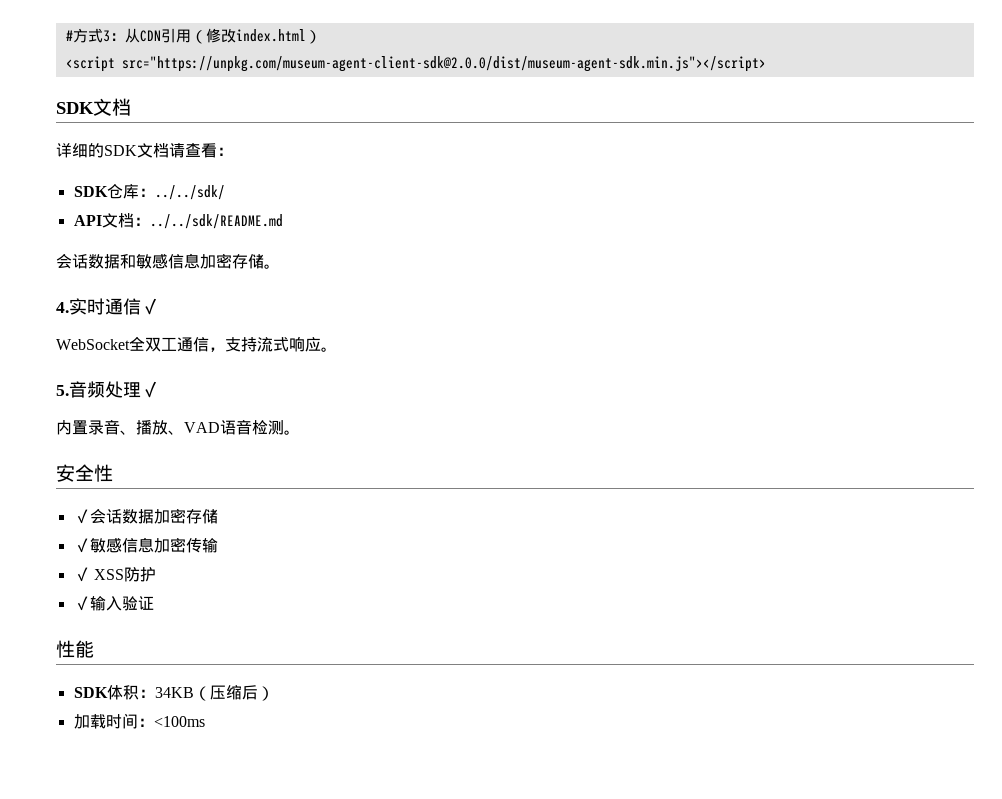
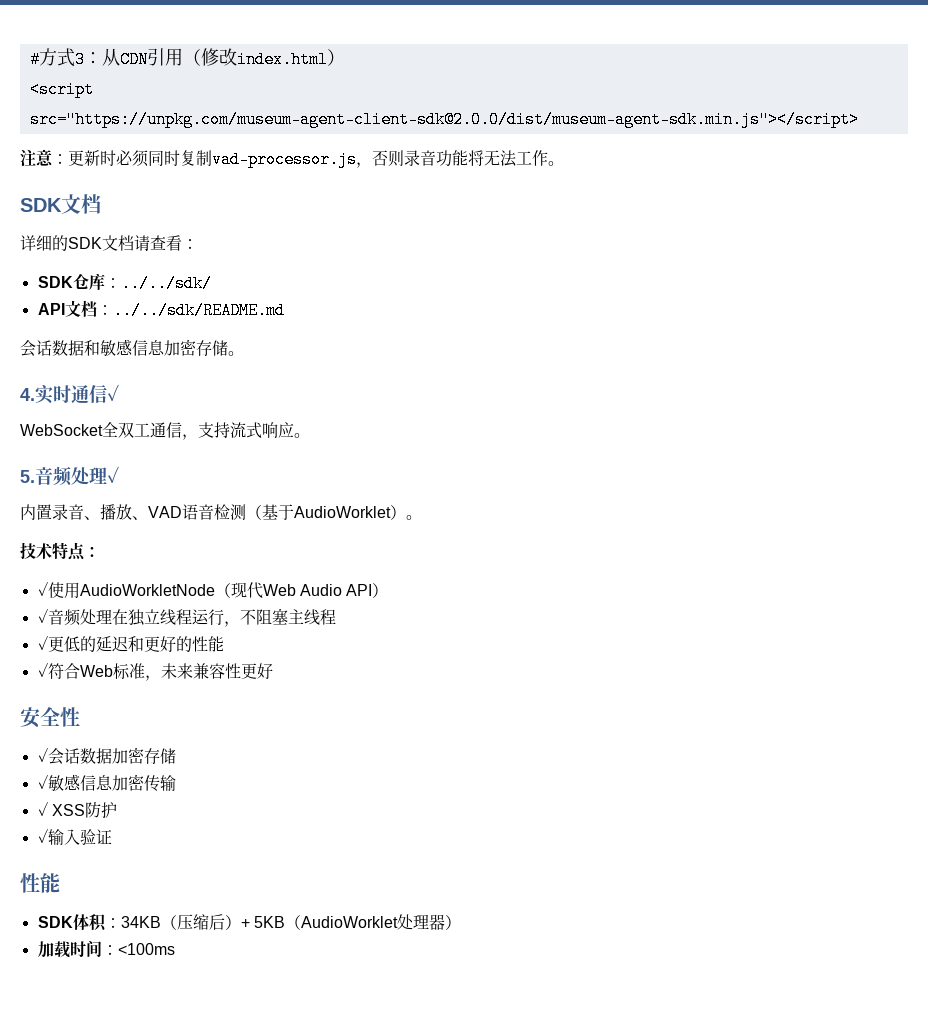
(766, 64) none -> [20,149,564,168] // 注意：更新时必须同时复制vad-processor.js，否则录音功能将无法工作。
[284,430,300,435] 。 -> [246,504,422,520] [20,542,100,560] [37,581,389,599] [37,608,336,627] [37,635,224,652] [37,662,273,681] （基于AudioWorklet）。 // 技术特点： // ✓使用AudioWorkletNode（现代Web Audio API） // ✓音频处理在独立线程运行，不阻塞主线程 // ✓更低的延迟和更好的性能 // ✓符合Web标准，未来兼容性更好
(274, 693) none -> [240,914,461,930] + 5KB（AudioWorklet处理器）

